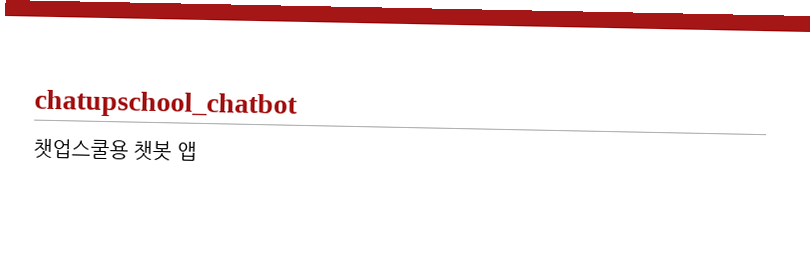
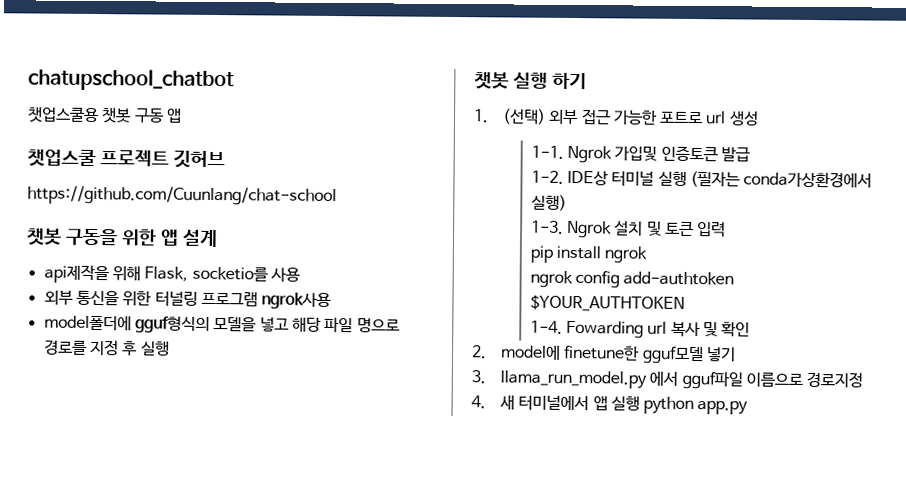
[176,141,197,161] 앱 -> [133,107,182,123] [27,148,225,169] [27,185,337,207] [26,227,218,248] [43,264,301,284] [43,290,333,309] [43,315,400,334] [43,339,170,356] [474,71,587,90] [473,108,759,126] [530,145,752,164] [530,170,873,188] [530,194,567,211] [530,220,727,239] [529,245,648,264] [529,270,735,289] [529,294,685,312] [529,320,751,339] [471,344,736,365] [471,370,864,390] [471,394,749,415] 구동 앱 // 챗업스쿨 프로젝트 깃허브 // https://github.com/Cuunlang/chat-school // 챗봇 구동을 위한 앱 설계 // api제작을 위해 Flask, socketio를 사용 // 외부 통신을 위한 터널링 프로그램 ngrok사용 // model폴더에 gguf형식의 모델을 넣고 해당 파일 명으로 경로를 지정 후 실행 // 챗봇 실행 하기 // 1. (선택) 외부 접근 가능한 포트로 url 생성 // 1-1. Ngrok 가입및 인증토큰 발급 // 1-2. IDE상 터미널 실행 (필자는 conda가상환경에서 실행) // 1-3. Ngrok 설치 및 토큰 입력 // pip install ngrok // ngrok config add-authtoken $YOUR_AUTHTOKEN // 1-4. Fowarding url 복사 및 확인 // 2. model에 finetune한 gguf모델 넣기 // 3. llama_run_model.py 에서 gguf파일 이름으로 경로지정 // 4. 새 터미널에서 앱 실행 python app.py

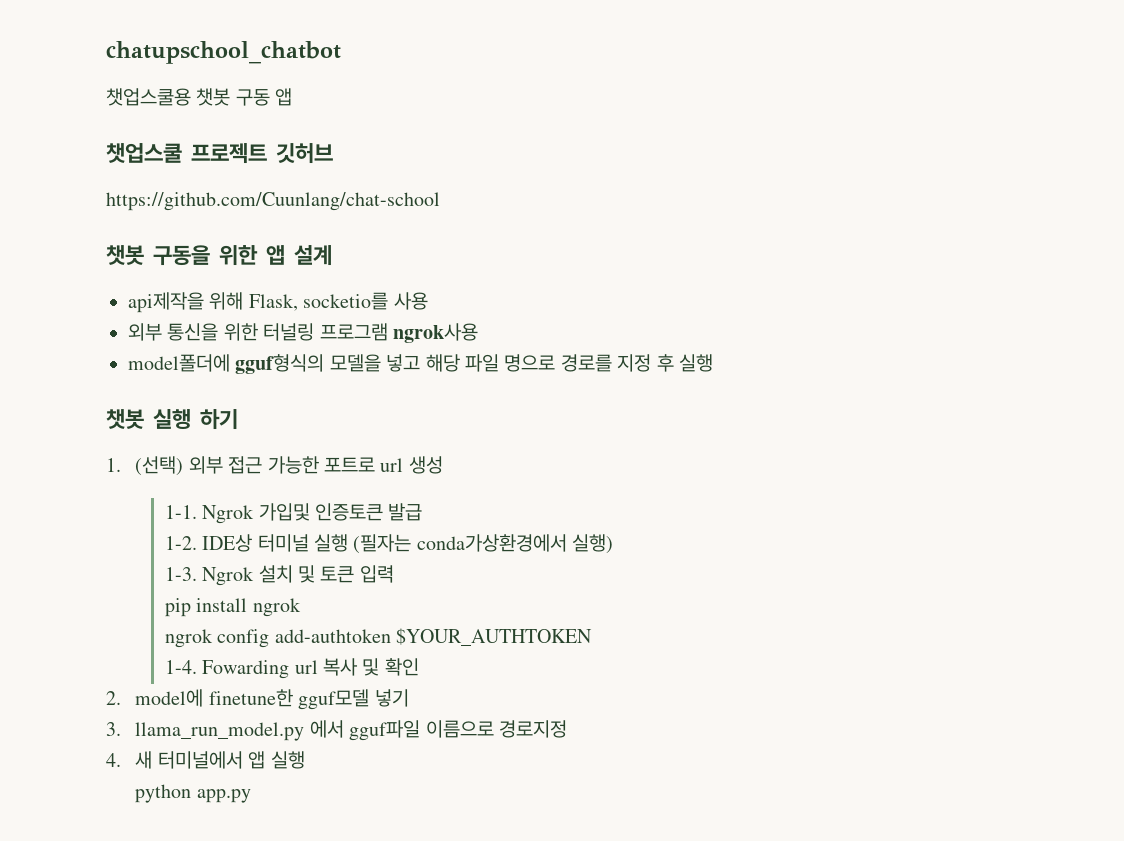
(640, 403) none -> (305, 760) //

